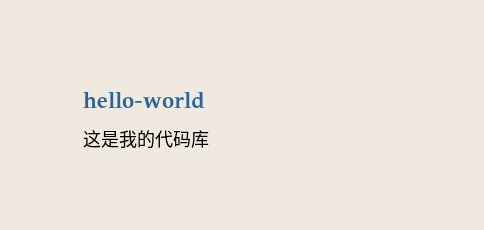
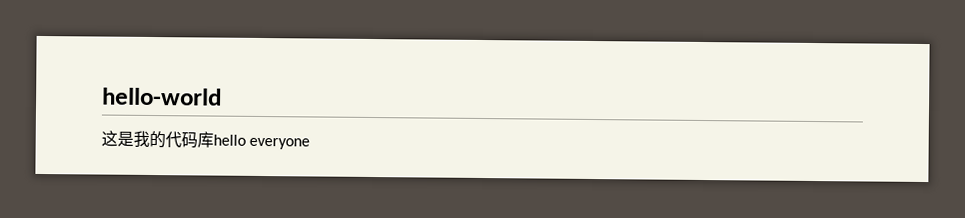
(209, 139) none -> [213,134,311,150] hello everyone

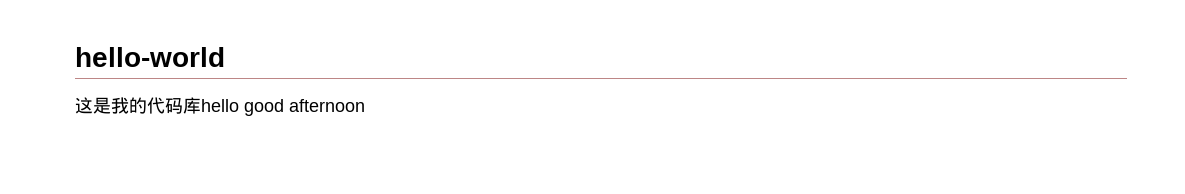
[249,137,311,150] everyone -> [244,99,365,116] good afternoon

